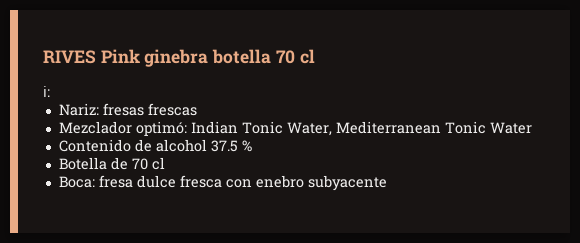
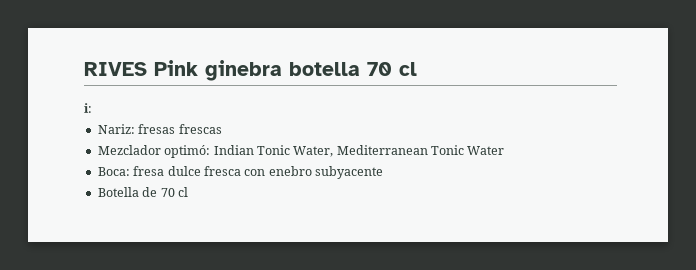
[58,139,252,152] [58,157,165,170] // Contenido de alcohol 37.5 % // Botella de 70 cl -> (505, 150) none
(387, 183) none -> [97,187,188,197] // Botella de 70 cl

